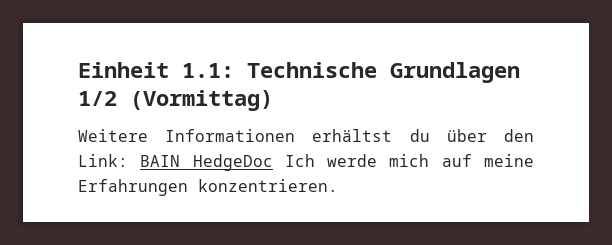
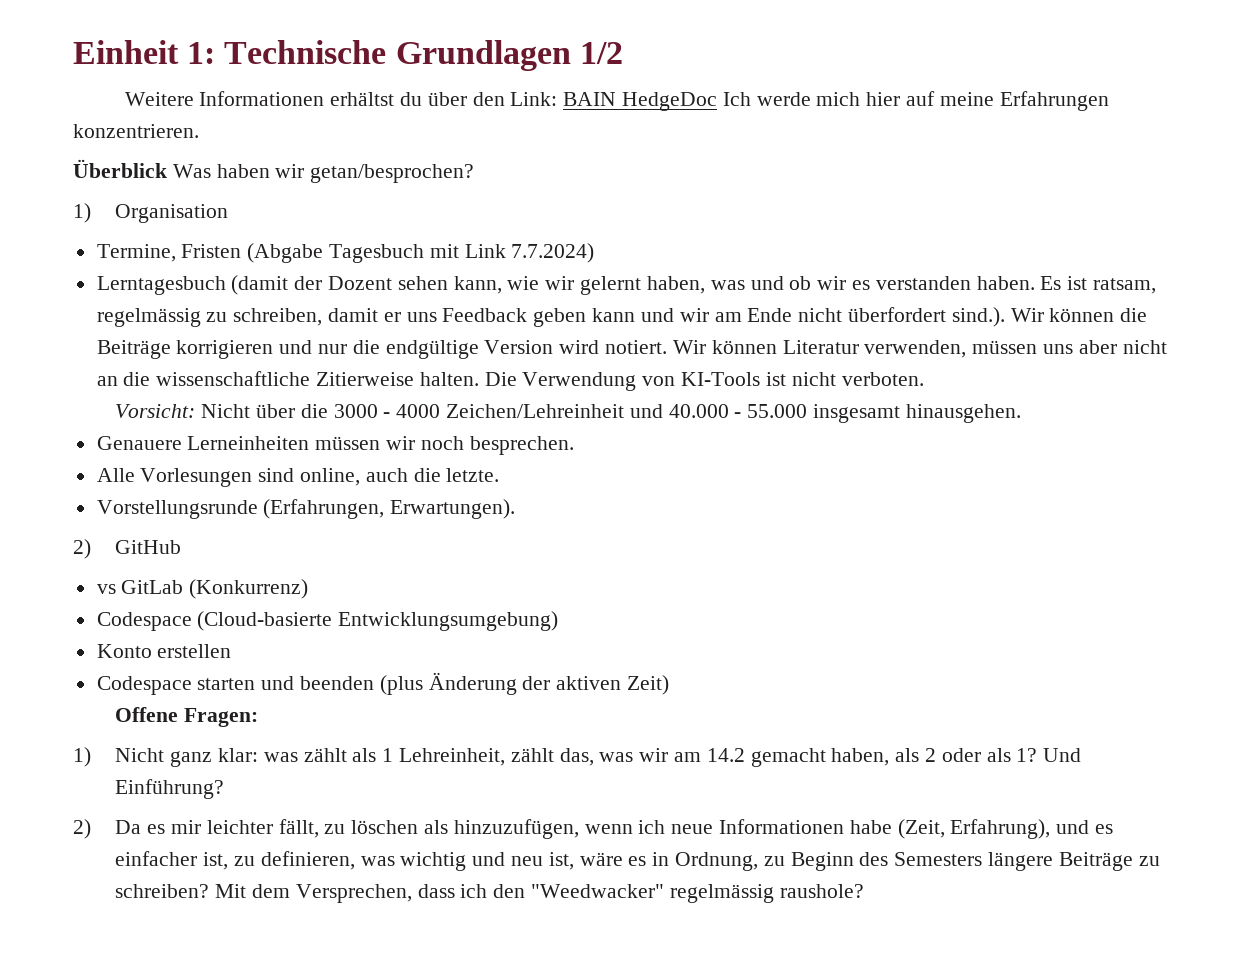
[182,63,234,78] 1.1: -> [187,42,216,64] 1:
[130,90,273,111] (Vormittag) -> (623, 53) none
(430, 160) none -> [866,92,901,106] hier
(338, 185) none -> [73,159,475,183] [73,203,229,223] [96,243,595,263] [96,275,1156,295] [96,307,1148,327] [96,340,1167,359] [96,371,924,391] [115,404,1021,423] [96,436,574,455] [96,468,500,487] [96,499,516,519] [73,539,182,559] [96,579,309,599] [96,611,559,631] [96,644,232,658] [96,672,670,695] [115,707,259,727] [73,747,1082,767] [115,779,225,799] [73,819,1114,839] [115,851,1160,871] [115,884,864,903] // Überblick Was haben wir getan/besprochen? // 1) Organisation // Termine, Fristen (Abgabe Tagesbuch mit Link 7.7.2024) // Lerntagesbuch (damit der Dozent sehen kann, wie wir gelernt haben, was und ob wir es verstanden haben. Es ist ratsam, regelmässig zu schreiben, damit er uns Feedback geben kann und wir am Ende nicht überfordert sind.). Wir können die Beiträge korrigieren und nur die endgültige Version wird notiert. Wir können Literatur verwenden, müssen uns aber nicht an die wissenschaftliche Zitierweise halten. Die Verwendung von KI-Tools ist nicht verboten. // Vorsicht: Nicht über die 3000 - 4000 Zeichen/Lehreinheit und 40.000 - 55.000 insgesamt hinausgehen. // Genauere Lerneinheiten müssen wir noch besprechen. // Alle Vorlesungen sind online, auch die letzte. // Vorstellungsrunde (Erfahrungen, Erwartungen). // 2) GitHub // vs GitLab (Konkurrenz) // Codespace (Cloud-basierte Entwicklungsumgebung) // Konto erstellen // Codespace starten und beenden (plus Änderung der aktiven Zeit) // Offene Fragen: // 1) Nicht ganz klar: was zählt als 1 Lehreinheit, zählt das, was wir am 14.2 gemacht haben, als 2 oder als 1? Und Einführung? // 2) Da es mir leichter fällt, zu löschen als hinzuzufügen, wenn ich neue Informationen habe (Zeit, Erfahrung), und es einfacher ist, zu definieren, was wichtig und neu ist, wäre es in Ordnung, zu Beginn des Semesters längere Beiträge zu schreiben? Mit dem Versprechen, dass ich den "Weedwacker" regelmässig raushole?

